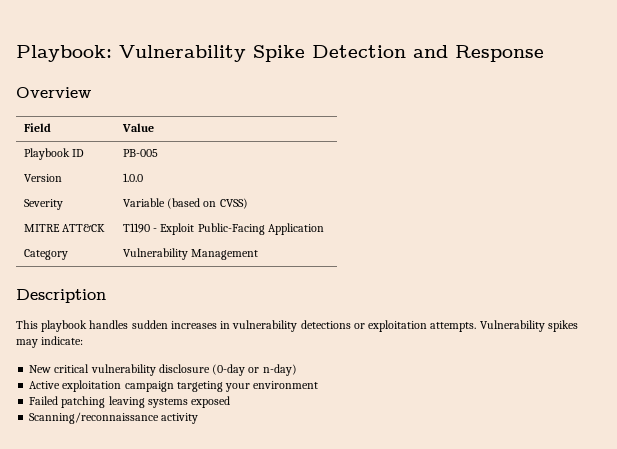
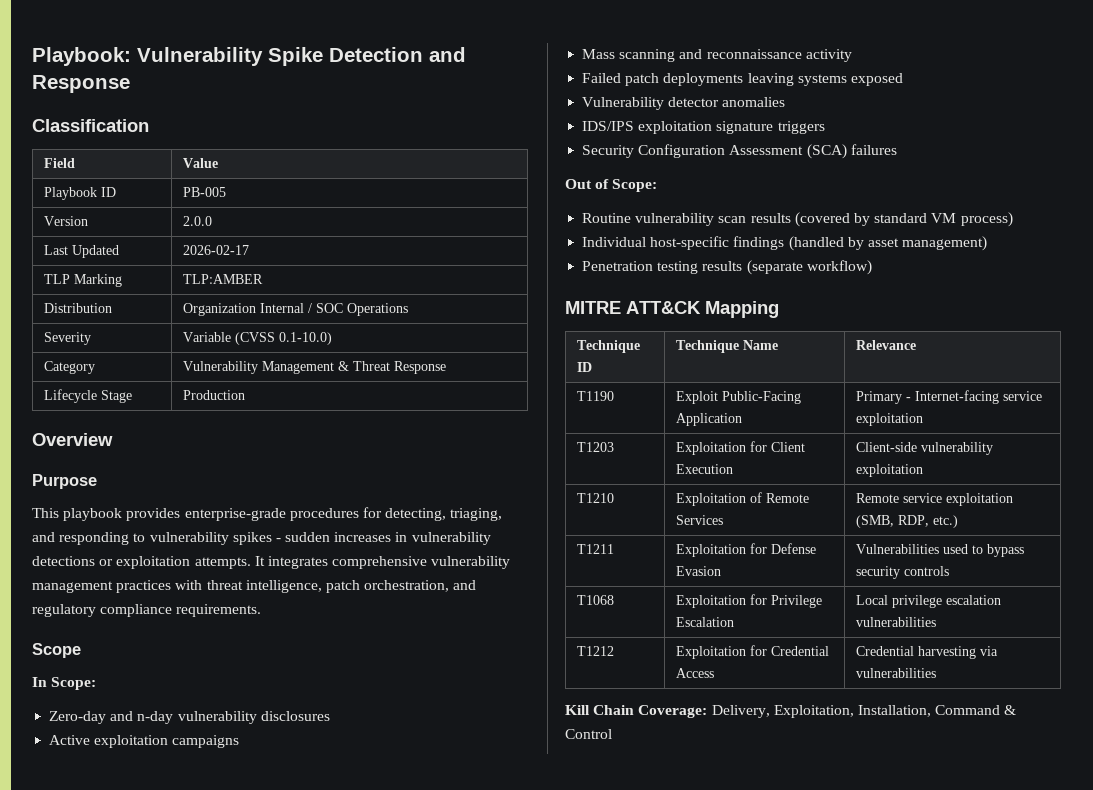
[16,87,91,98] Overview -> [32,119,149,132] Classification
[122,173,143,182] [23,199,63,210] [122,198,248,209] [23,224,106,232] [122,223,324,235] [23,249,68,260] [122,248,259,260] [16,289,106,303] [16,320,129,332] 1.0.0 // Severity | Variable (based on CVSS) // MITRE ATT&CK | T1190 - Exploit Public-Facing Application // Category | Vulnerability Management // Description // This playbook handles -> [183,216,213,226] [44,245,120,258] [183,245,250,255] [44,274,123,287] [183,274,264,284] [44,303,113,313] [183,303,409,316] [44,332,92,345] [183,332,333,345] [44,361,96,374] [183,361,447,374] [44,389,133,403] [183,390,246,400] [32,433,113,446] [32,474,97,489] [32,507,503,521] [32,532,281,545] 2.0.0 // Last Updated | 2026-02-17 // TLP Marking | TLP:AMBER // Distribution | Organization Internal / SOC Operations // Severity | Variable (CVSS 0.1-10.0) // Category | Vulnerability Management & Threat Response // Lifecycle Stage | Production // Overview // Purpose // This playbook provides enterprise-grade procedures for detecting, triaging, and responding to vulnerability spikes -
[479,320,578,332] [16,336,84,348] [29,364,297,376] [29,380,319,392] Vulnerability spikes may indicate: // New critical vulnerability disclosure (0-day or n-day) // Active exploitation campaign targeting your environment -> [254,556,511,569] [32,580,477,593] [32,604,262,617] [32,643,81,658] [32,677,97,690] [49,711,330,724] [49,735,240,748] [582,49,852,62] It integrates comprehensive vulnerability management practices with threat intelligence, patch orchestration, and regulatory compliance requirements. // Scope // In Scope: // Zero-day and n-day vulnerability disclosures // Active exploitation campaigns // Mass scanning and reconnaissance activity
[61,396,106,408] patching -> [625,73,744,86] patch deployments
[29,412,199,424] Scanning/reconnaissance activity -> [582,97,786,110] [582,121,825,134] [582,144,897,159] [565,179,658,192] [582,212,1013,227] [582,236,988,251] [582,260,872,275] [565,301,779,318] [577,340,641,353] [577,362,593,372] [676,340,779,353] [856,340,917,350] [577,391,615,401] [676,391,802,404] [676,413,743,426] [856,390,1043,404] [856,413,924,426] [577,442,615,452] [676,441,806,455] [676,464,734,474] [856,442,994,455] [856,464,924,477] [577,493,615,503] [676,492,810,506] [676,515,724,525] [856,493,1014,506] [856,515,959,528] [577,544,615,554] [676,543,817,557] [676,566,722,576] [856,544,1025,557] [856,566,950,579] [577,595,615,605] [676,594,823,608] [676,617,735,627] [856,595,1002,608] [856,617,937,627] [577,646,615,656] [676,645,830,659] [676,668,715,678] [856,646,999,659] [856,668,937,678] [565,705,1017,718] [565,729,612,739] Vulnerability detector anomalies // IDS/IPS exploitation signature triggers // Security Configuration Assessment (SCA) failures // Out of Scope: // Routine vulnerability scan results (covered by standard VM process) // Individual host-specific findings (handled by asset management) // Penetration testing results (separate workflow) // MITRE ATT&CK Mapping // Technique ID | Technique Name | Relevance // T1190 | Exploit Public-Facing Application | Primary - Internet-facing service exploitation // T1203 | Exploitation for Client Execution | Client-side vulnerability exploitation // T1210 | Exploitation of Remote Services | Remote service exploitation (SMB, RDP, etc.) // T1211 | Exploitation for Defense Evasion | Vulnerabilities used to bypass security controls // T1068 | Exploitation for Privilege Escalation | Local privilege escalation vulnerabilities // T1212 | Exploitation for Credential Access | Credential harvesting via vulnerabilities // Kill Chain Coverage: Delivery, Exploitation, Installation, Command & Control

